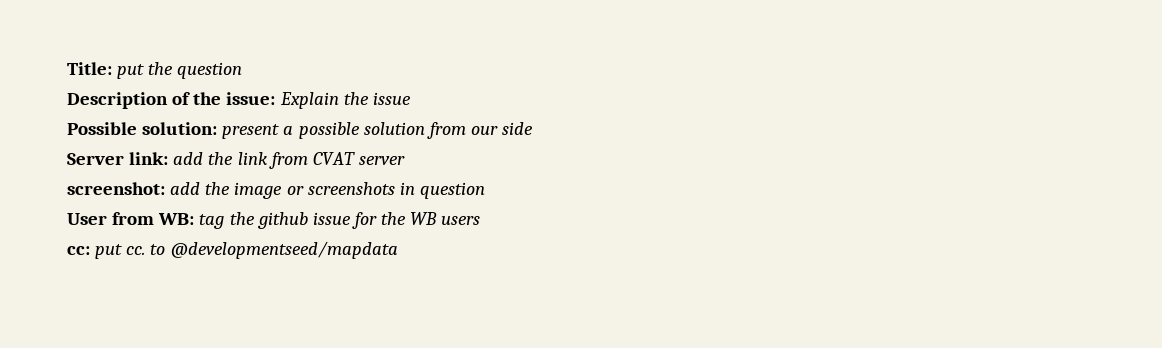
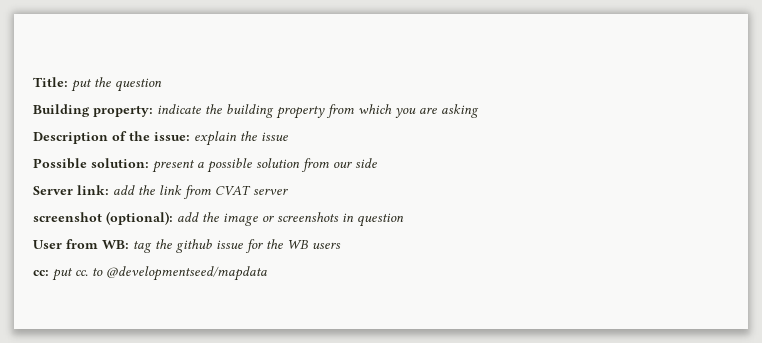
(243, 70) none -> [33,104,479,119] // Building property: indicate the building property from which you are asking
[279,92,339,109] Explain -> [194,131,237,146] explain
[67,182,165,195] screenshot: -> [33,211,173,225] screenshot (optional):

